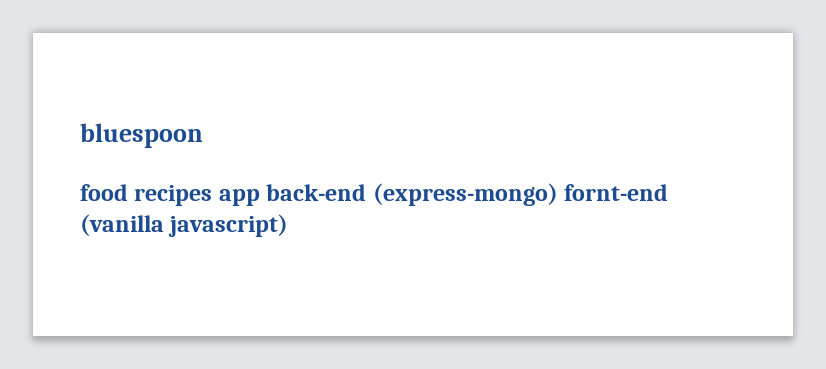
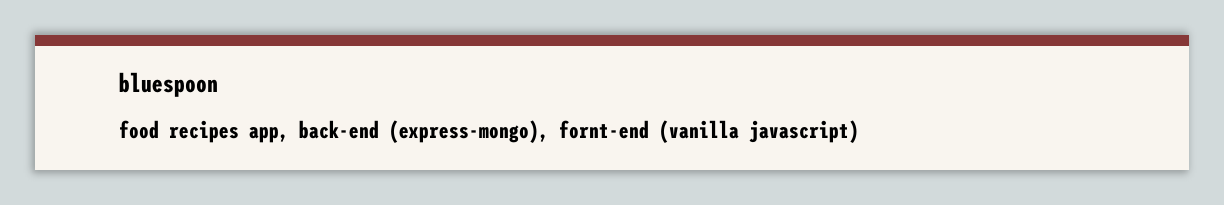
[218,183,558,206] app back-end (express-mongo) -> [249,120,549,143] app, back-end (express-mongo),

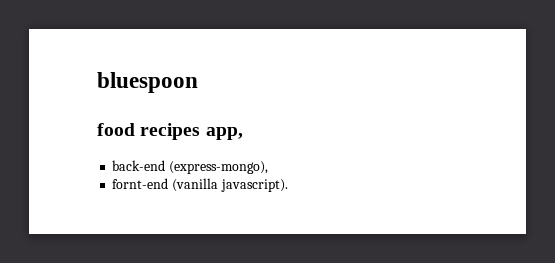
(289, 134) none -> (243, 133) //
(549, 131) none -> (269, 167) //
[749,120,859,143] javascript) -> [220,179,288,192] javascript).

